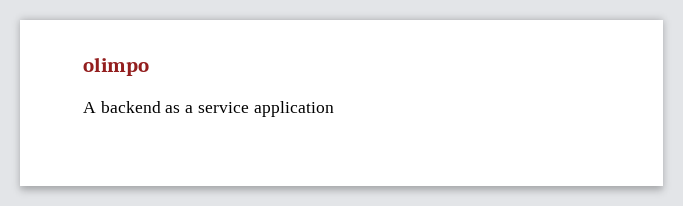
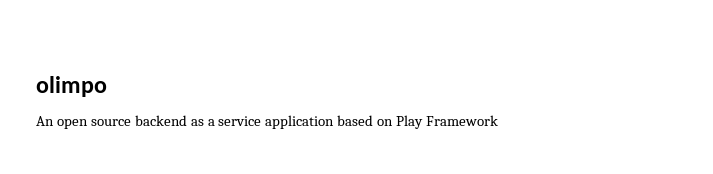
[83,102,96,113] A -> [36,116,131,129] An open source
(334, 109) none -> [337,115,499,129] based on Play Framework

